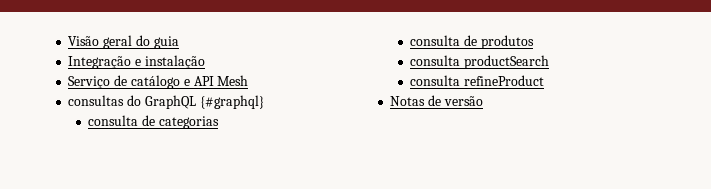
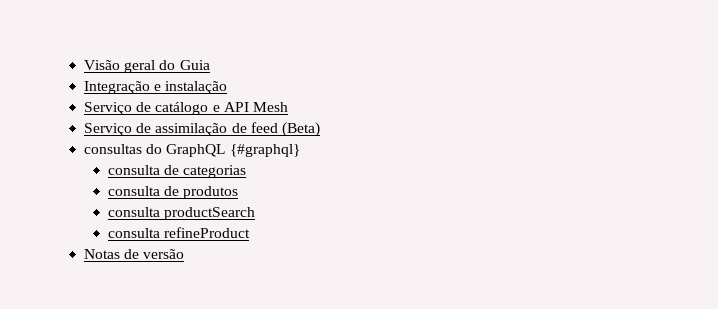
[153,36,179,49] guia -> [179,60,210,70] Guia
(249, 80) none -> [84,122,320,137] // Serviço de assimilação de feed (Beta)

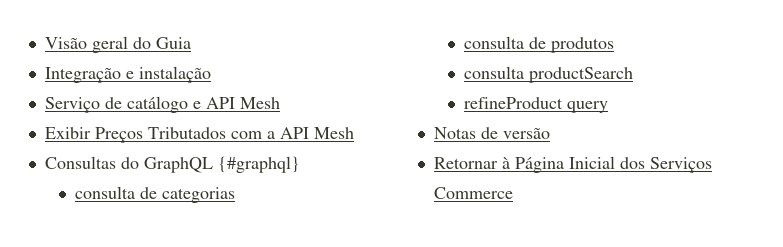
[84,122,320,137] [84,144,143,154] Serviço de assimilação de feed (Beta) // consultas -> [44,127,354,143] [44,156,116,169] Exibir Preços Tributados com a API Mesh // Consultas
[107,228,160,238] consulta -> (634, 75) none
(250, 232) none -> [567,101,609,113] query
(185, 254) none -> [433,156,712,173] [433,187,513,199] // Retornar à Página Inicial dos Serviços Commerce

